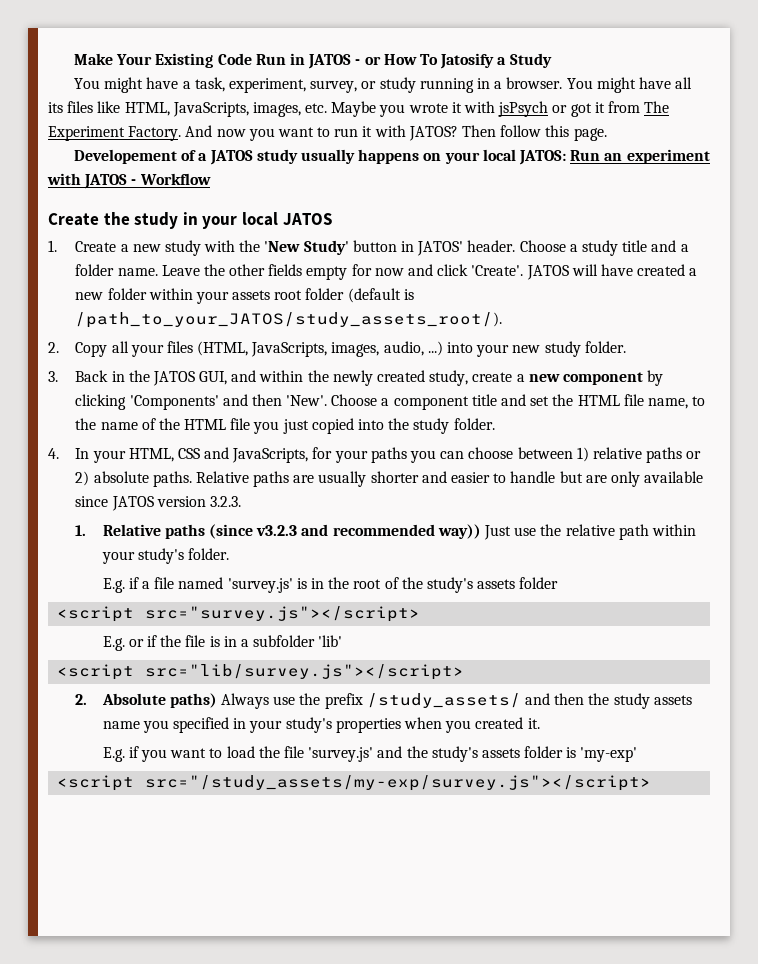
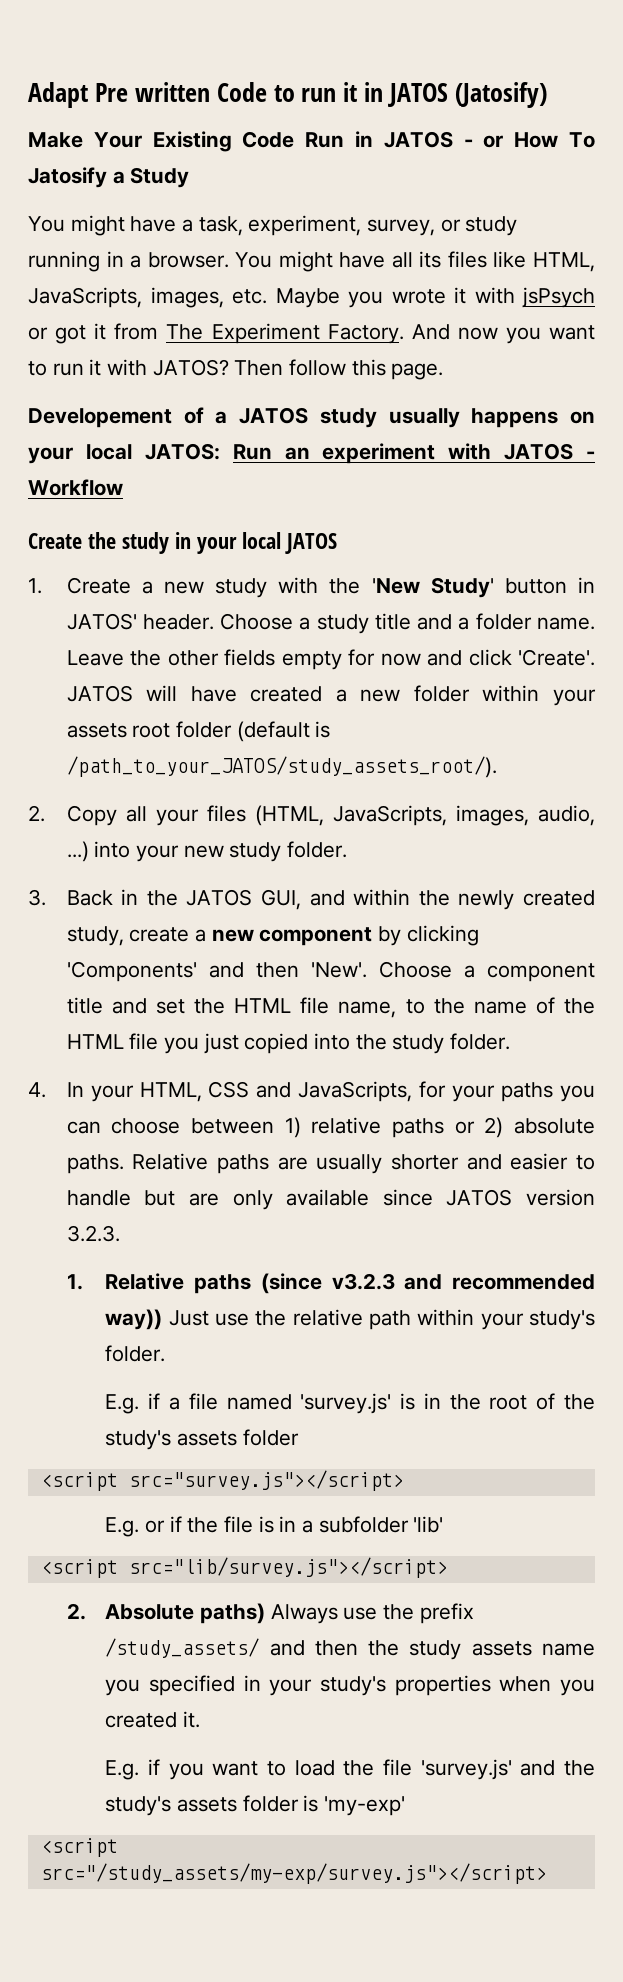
(74, 59) none -> [28,82,547,108] Adapt Pre written Code to run it in JATOS (Jatosify) //

